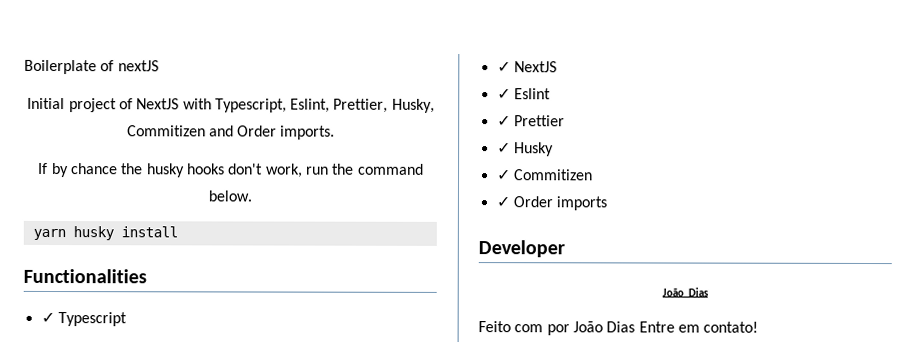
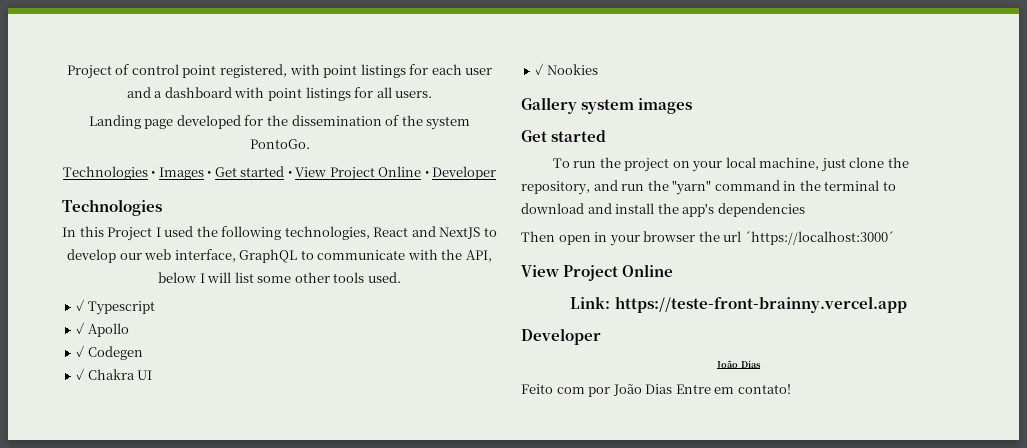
[24,59,159,75] [27,97,435,113] [126,125,336,140] [38,162,424,178] [208,190,252,202] [32,226,178,241] [23,268,147,284] Boilerplate of nextJS // Initial project of NextJS with Typescript, Eslint, Prettier, Husky, Commitizen and Order imports. // If by chance the husky hooks don't work, run the command below. // yarn husky install // Functionalities -> [66,64,493,79] [126,87,433,101] [88,115,471,130] [249,139,310,149] [62,166,497,181] [62,199,162,216] [62,226,497,241] [67,249,492,263] [158,272,401,283] Project of control point registered, with point listings for each user and a dashboard with point listings for all users. // Landing page developed for the dissemination of the system PontoGo. // Technologies • Images • Get started • View Project Online • Developer // Technologies // In this Project I used the following technologies, React and NextJS to develop our web interface, GraphQL to communicate with the API, below I will list some other tools used.
[513,61,557,73] [496,88,551,100] [496,115,565,127] [496,142,554,157] [496,169,593,181] [495,196,608,211] NextJS // ✓ Eslint // ✓ Prettier // ✓ Husky // ✓ Commitizen // ✓ Order imports -> [87,323,129,337] [76,345,143,360] [76,368,153,380] [535,63,598,75] [521,97,693,114] [521,130,607,142] [552,157,909,172] [521,180,896,195] [521,203,805,217] [521,231,894,246] [521,264,674,281] [570,296,907,313] Apollo // ✓ Codegen // ✓ Chakra UI // ✓ Nookies // Gallery system images // Get started // To run the project on your local machine, just clone the repository, and run the "yarn" command in the terminal to download and install the app's dependencies // Then open in your browser the url ´https://localhost:3000´ // View Project Online // Link: https://teste-front-brainny.vercel.app

